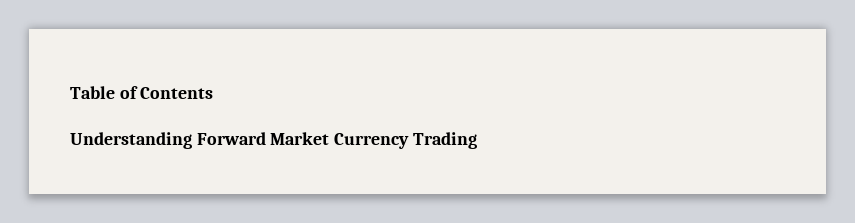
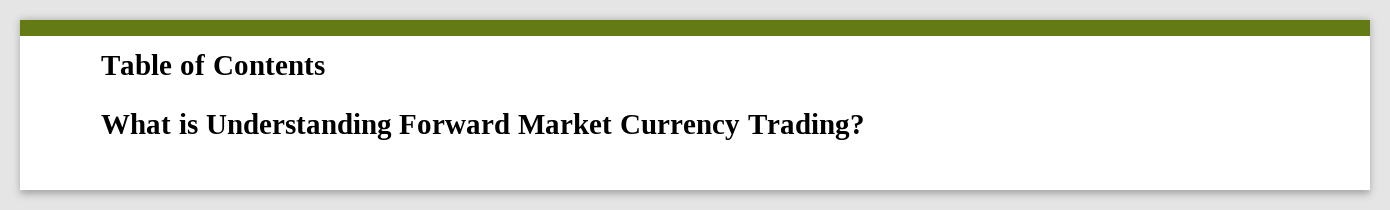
(214, 93) none -> [101,113,198,134] What is
[412,132,477,149] Trading -> [747,113,865,140] Trading?

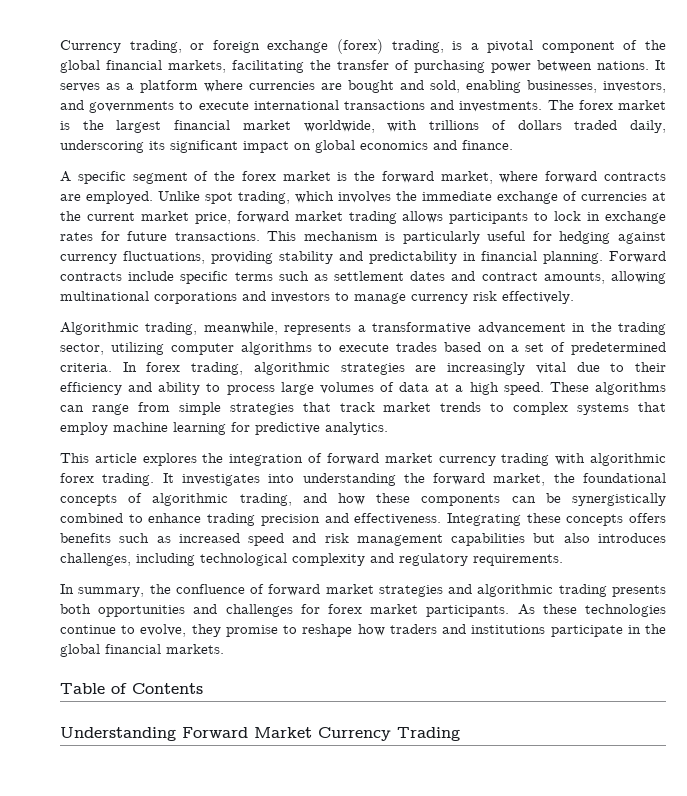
(101, 64) none -> [60,39,666,54] [60,60,666,73] [60,80,666,93] [60,100,666,113] [60,120,667,133] [60,140,513,153] [60,171,666,184] [60,191,666,204] [60,211,666,224] [60,231,666,244] [60,251,666,264] [60,271,666,284] [60,291,574,304] [60,322,667,335] [60,342,666,355] [60,362,667,375] [60,382,667,395] [60,402,666,415] [60,422,388,435] [60,453,666,466] [60,473,666,486] [60,493,666,506] [60,513,666,526] [60,533,666,546] [60,553,563,566] [60,584,666,597] [60,604,666,617] [60,624,666,637] [60,644,224,657] Currency trading, or foreign exchange (forex) trading, is a pivotal component of the global financial markets, facilitating the transfer of purchasing power between nations. It serves as a platform where currencies are bought and sold, enabling businesses, investors, and governments to execute international transactions and investments. The forex market is the largest financial market worldwide, with trillions of dollars traded daily, underscoring its significant impact on global economics and finance. // A specific segment of the forex market is the forward market, where forward contracts are employed. Unlike spot trading, which involves the immediate exchange of currencies at the current market price, forward market trading allows participants to lock in exchange rates for future transactions. This mechanism is particularly useful for hedging against currency fluctuations, providing stability and predictability in financial planning. Forward contracts include specific terms such as settlement dates and contract amounts, allowing multinational corporations and investors to manage currency risk effectively. // Algorithmic trading, meanwhile, represents a transformative advancement in the trading sector, utilizing computer algorithms to execute trades based on a set of predetermined criteria. In forex trading, algorithmic strategies are increasingly vital due to their efficiency and ability to process large volumes of data at a high speed. These algorithms can range from simple strategies that track market trends to complex systems that employ machine learning for predictive analytics. // This article explores the integration of forward market currency trading with algorithmic forex trading. It investigates into understanding the forward market, the foundational concepts of algorithmic trading, and how these components can be synergistically combined to enhance trading precision and effectiveness. Integrating these concepts offers benefits such as increased speed and risk management capabilities but also introduces challenges, including technological complexity and regulatory requirements. // In summary, the confluence of forward market strategies and algorithmic trading presents both opportunities and challenges for forex market participants. As these technologies continue to evolve, they promise to reshape how traders and institutions participate in the global financial markets. //
[101,113,198,134] What is -> (203, 688) none
[747,113,865,140] Trading? -> [397,727,460,741] Trading

